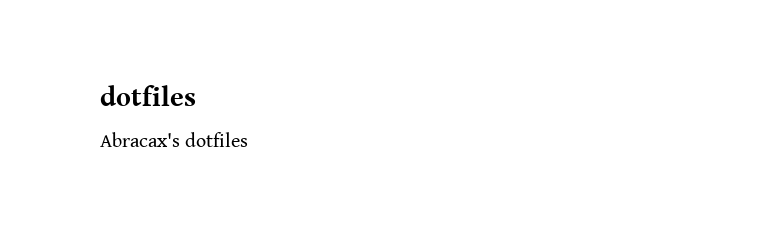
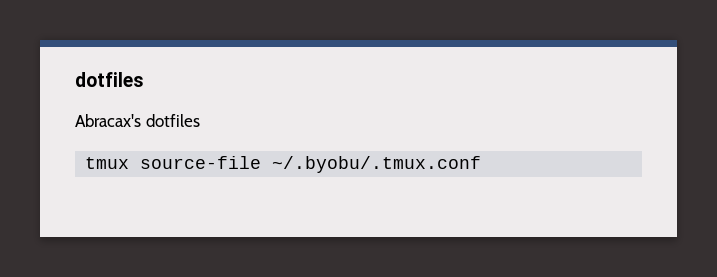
(249, 139) none -> [85,156,482,173] // tmux source-file ~/.byobu/.tmux.conf

